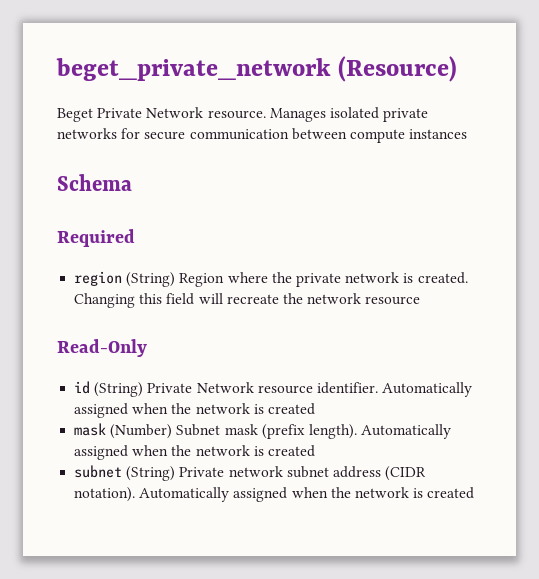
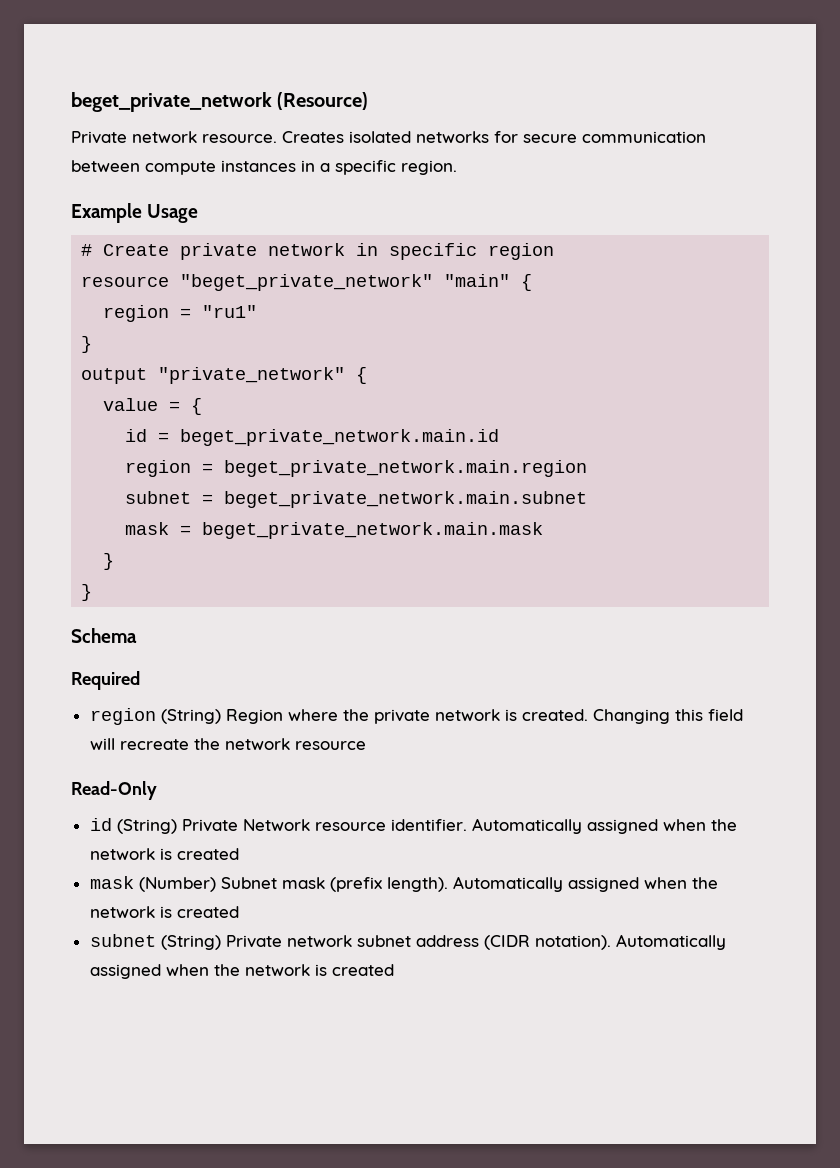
[57,107,429,122] Beget Private Network resource. Manages isolated private -> [71,131,411,144] Private network resource. Creates isolated
(468, 134) none -> [301,160,457,175] [71,203,199,223] [81,243,555,260] [81,274,533,291] [103,305,258,322] [81,336,93,353] [81,367,368,384] [103,398,203,415] [125,429,500,446] [125,460,588,477] [125,491,588,508] [125,522,544,539] [103,553,115,570] [81,584,93,601] in a specific region. // Example Usage // # Create private network in specific region // resource "beget_private_network" "main" { // region = "ru1" // } // output "private_network" { // value = { // id = beget_private_network.main.id // region = beget_private_network.main.region // subnet = beget_private_network.main.subnet // mask = beget_private_network.main.mask // } // }

